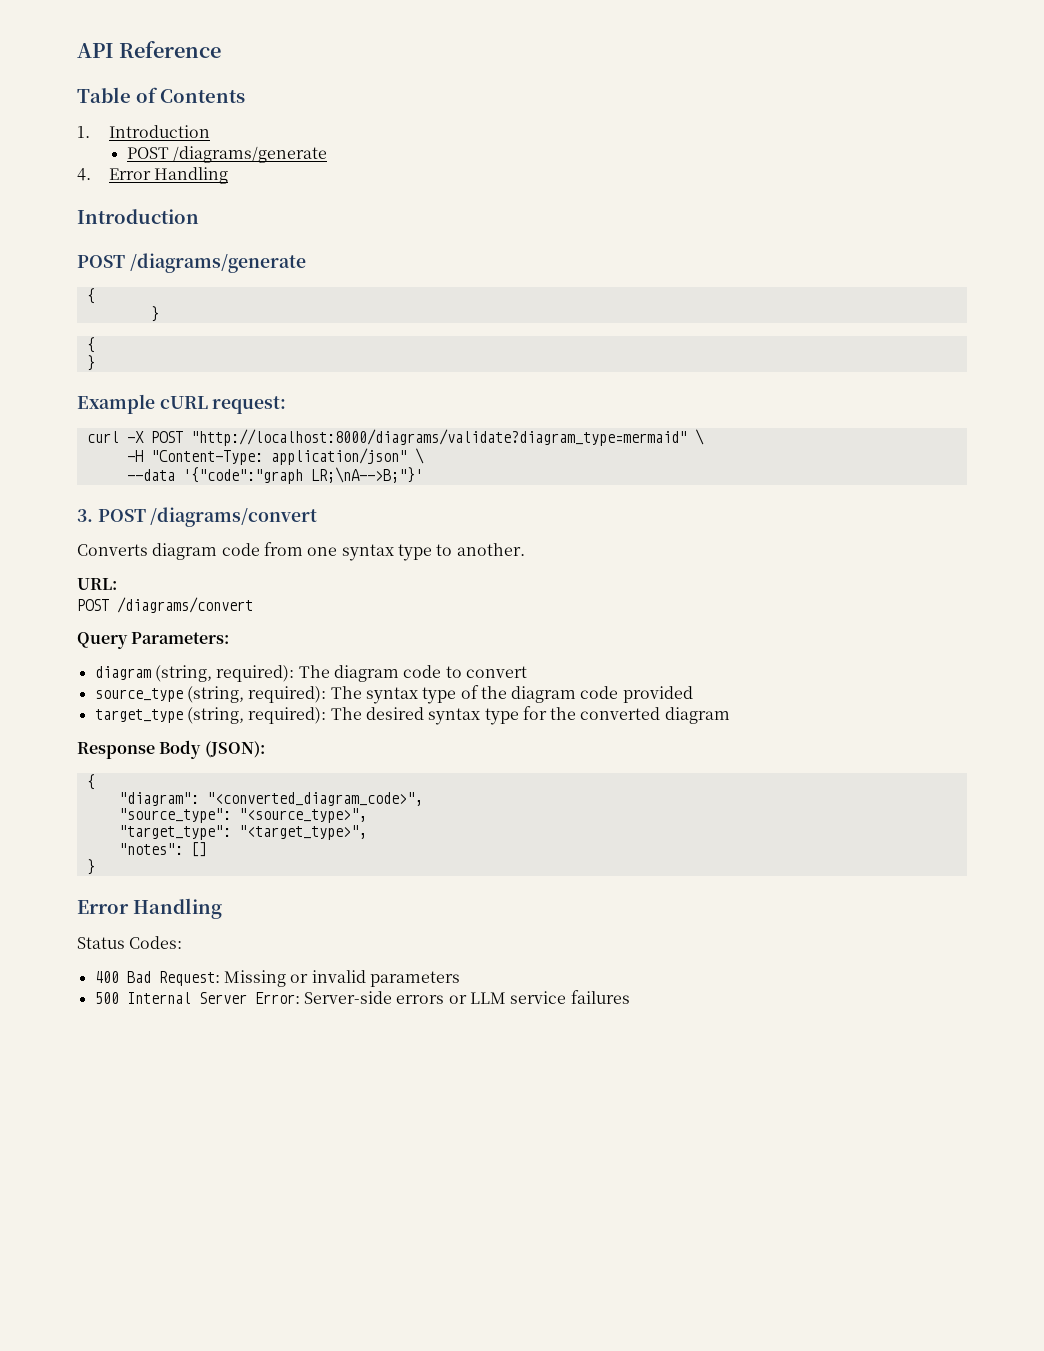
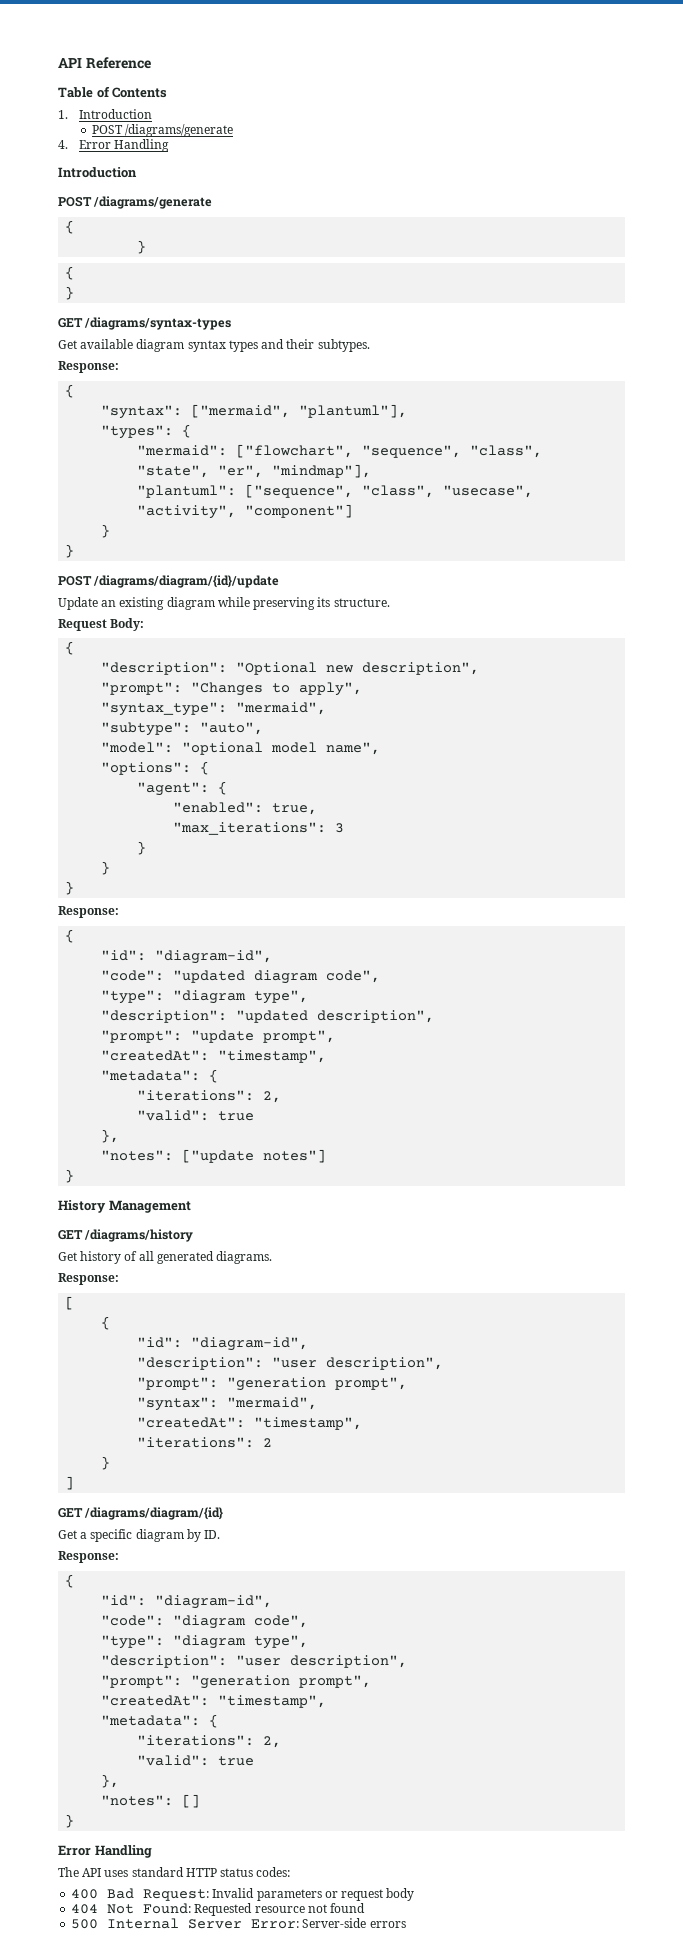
[77,394,287,414] [86,429,704,446] [126,448,424,465] [126,467,423,484] [77,507,318,527] [77,542,525,561] [77,578,117,590] [77,597,253,613] [77,632,230,649] [94,665,527,682] [94,685,693,704] [94,706,730,725] [77,740,265,759] [86,774,95,790] [118,792,423,806] [118,808,367,823] [118,825,367,840] Example cURL request: // curl -X POST "http://localhost:8000/diagrams/validate?diagram_type=mermaid" \ // -H "Content-Type: application/json" \ // --data '{"code":"graph LR;\nA-->B;"}' // 3. POST /diagrams/convert // Converts diagram code from one syntax type to another. // URL: // POST /diagrams/convert // Query Parameters: // diagram (string, required): The diagram code to convert // source_type (string, required): The syntax type of the diagram code provided // target_type (string, required): The desired syntax type for the converted diagram // Response Body (JSON): // { // "diagram": "<converted_diagram_code>", // "source_type": "<source_type>", // "target_type": "<target_type>", -> [58,317,232,330] [58,339,370,352] [58,361,119,373] [65,384,75,398] [101,404,408,419] [101,424,192,439] [137,444,543,458] [137,464,372,478] [137,484,534,498] [137,504,354,519] [101,524,111,538] [65,544,75,558] [58,575,280,588] [58,597,390,610] [58,618,145,631] [65,641,75,655] [101,662,480,675] [101,682,363,696] [101,702,327,716] [101,722,264,736] [101,742,381,755] [101,761,210,775] [137,781,228,796] [173,802,318,815] [173,822,345,835] [137,841,147,855] [101,861,111,875] [65,881,75,895] [58,906,119,918] [65,929,75,943] [101,950,273,964] [101,970,381,984] [101,990,309,1004] [101,1010,435,1023] [101,1030,336,1043] [101,1050,327,1063] [101,1069,219,1083] [137,1090,282,1103] [137,1110,255,1121] [101,1129,120,1143] [101,1149,327,1163] [65,1169,75,1183] [58,1200,191,1213] [58,1229,194,1242] [58,1251,273,1264] [58,1273,119,1285] [65,1296,75,1310] [101,1316,111,1330] [137,1337,309,1351] [137,1357,444,1370] [137,1377,408,1391] [137,1397,318,1411] [137,1417,363,1430] [137,1437,273,1448] [101,1456,111,1470] [65,1476,75,1490] [58,1507,224,1520] [58,1529,221,1542] [58,1551,119,1563] [65,1574,75,1588] [101,1595,273,1609] [101,1615,309,1629] [101,1635,309,1649] [101,1655,408,1668] [101,1675,372,1689] [101,1695,327,1708] [101,1714,219,1728] [137,1735,282,1748] [137,1755,255,1766] [101,1774,120,1788] GET /diagrams/syntax-types // Get available diagram syntax types and their subtypes. // Response: // { // "syntax": ["mermaid", "plantuml"], // "types": { // "mermaid": ["flowchart", "sequence", "class", "state", "er", "mindmap"], // "plantuml": ["sequence", "class", "usecase", "activity", "component"] // } // } // POST /diagrams/diagram/{id}/update // Update an existing diagram while preserving its structure. // Request Body: // { // "description": "Optional new description", // "prompt": "Changes to apply", // "syntax_type": "mermaid", // "subtype": "auto", // "model": "optional model name", // "options": { // "agent": { // "enabled": true, // "max_iterations": 3 // } // } // } // Response: // { // "id": "diagram-id", // "code": "updated diagram code", // "type": "diagram type", // "description": "updated description", // "prompt": "update prompt", // "createdAt": "timestamp", // "metadata": { // "iterations": 2, // "valid": true // }, // "notes": ["update notes"] // } // History Management // GET /diagrams/history // Get history of all generated diagrams. // Response: // [ // { // "id": "diagram-id", // "description": "user description", // "prompt": "generation prompt", // "syntax": "mermaid", // "createdAt": "timestamp", // "iterations": 2 // } // ] // GET /diagrams/diagram/{id} // Get a specific diagram by ID. // Response: // { // "id": "diagram-id", // "code": "diagram code", // "type": "diagram type", // "description": "user description", // "prompt": "generation prompt", // "createdAt": "timestamp", // "metadata": { // "iterations": 2, // "valid": true // },
[77,936,183,949] [94,970,460,987] Status Codes: // 400 Bad Request: Missing or invalid parameters -> [58,1867,291,1877] [71,1888,415,1901] [71,1903,366,1916] The API uses standard HTTP status codes: // 400 Bad Request: Invalid parameters or request body // 404 Not Found: Requested resource not found
[448,990,630,1004] or LLM service failures -> (406, 1924) none

